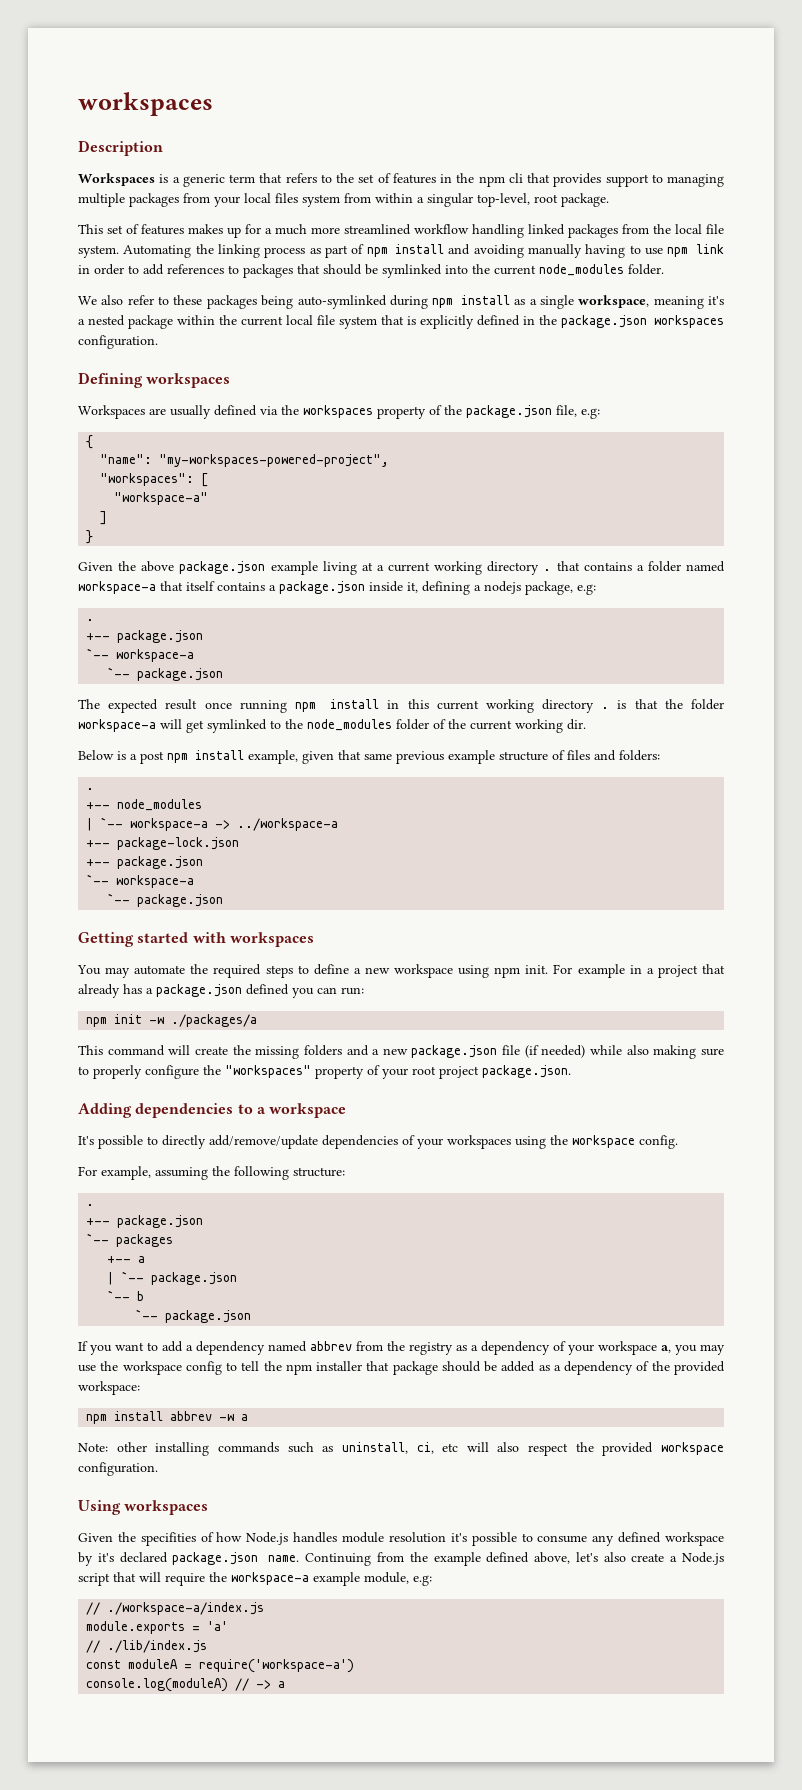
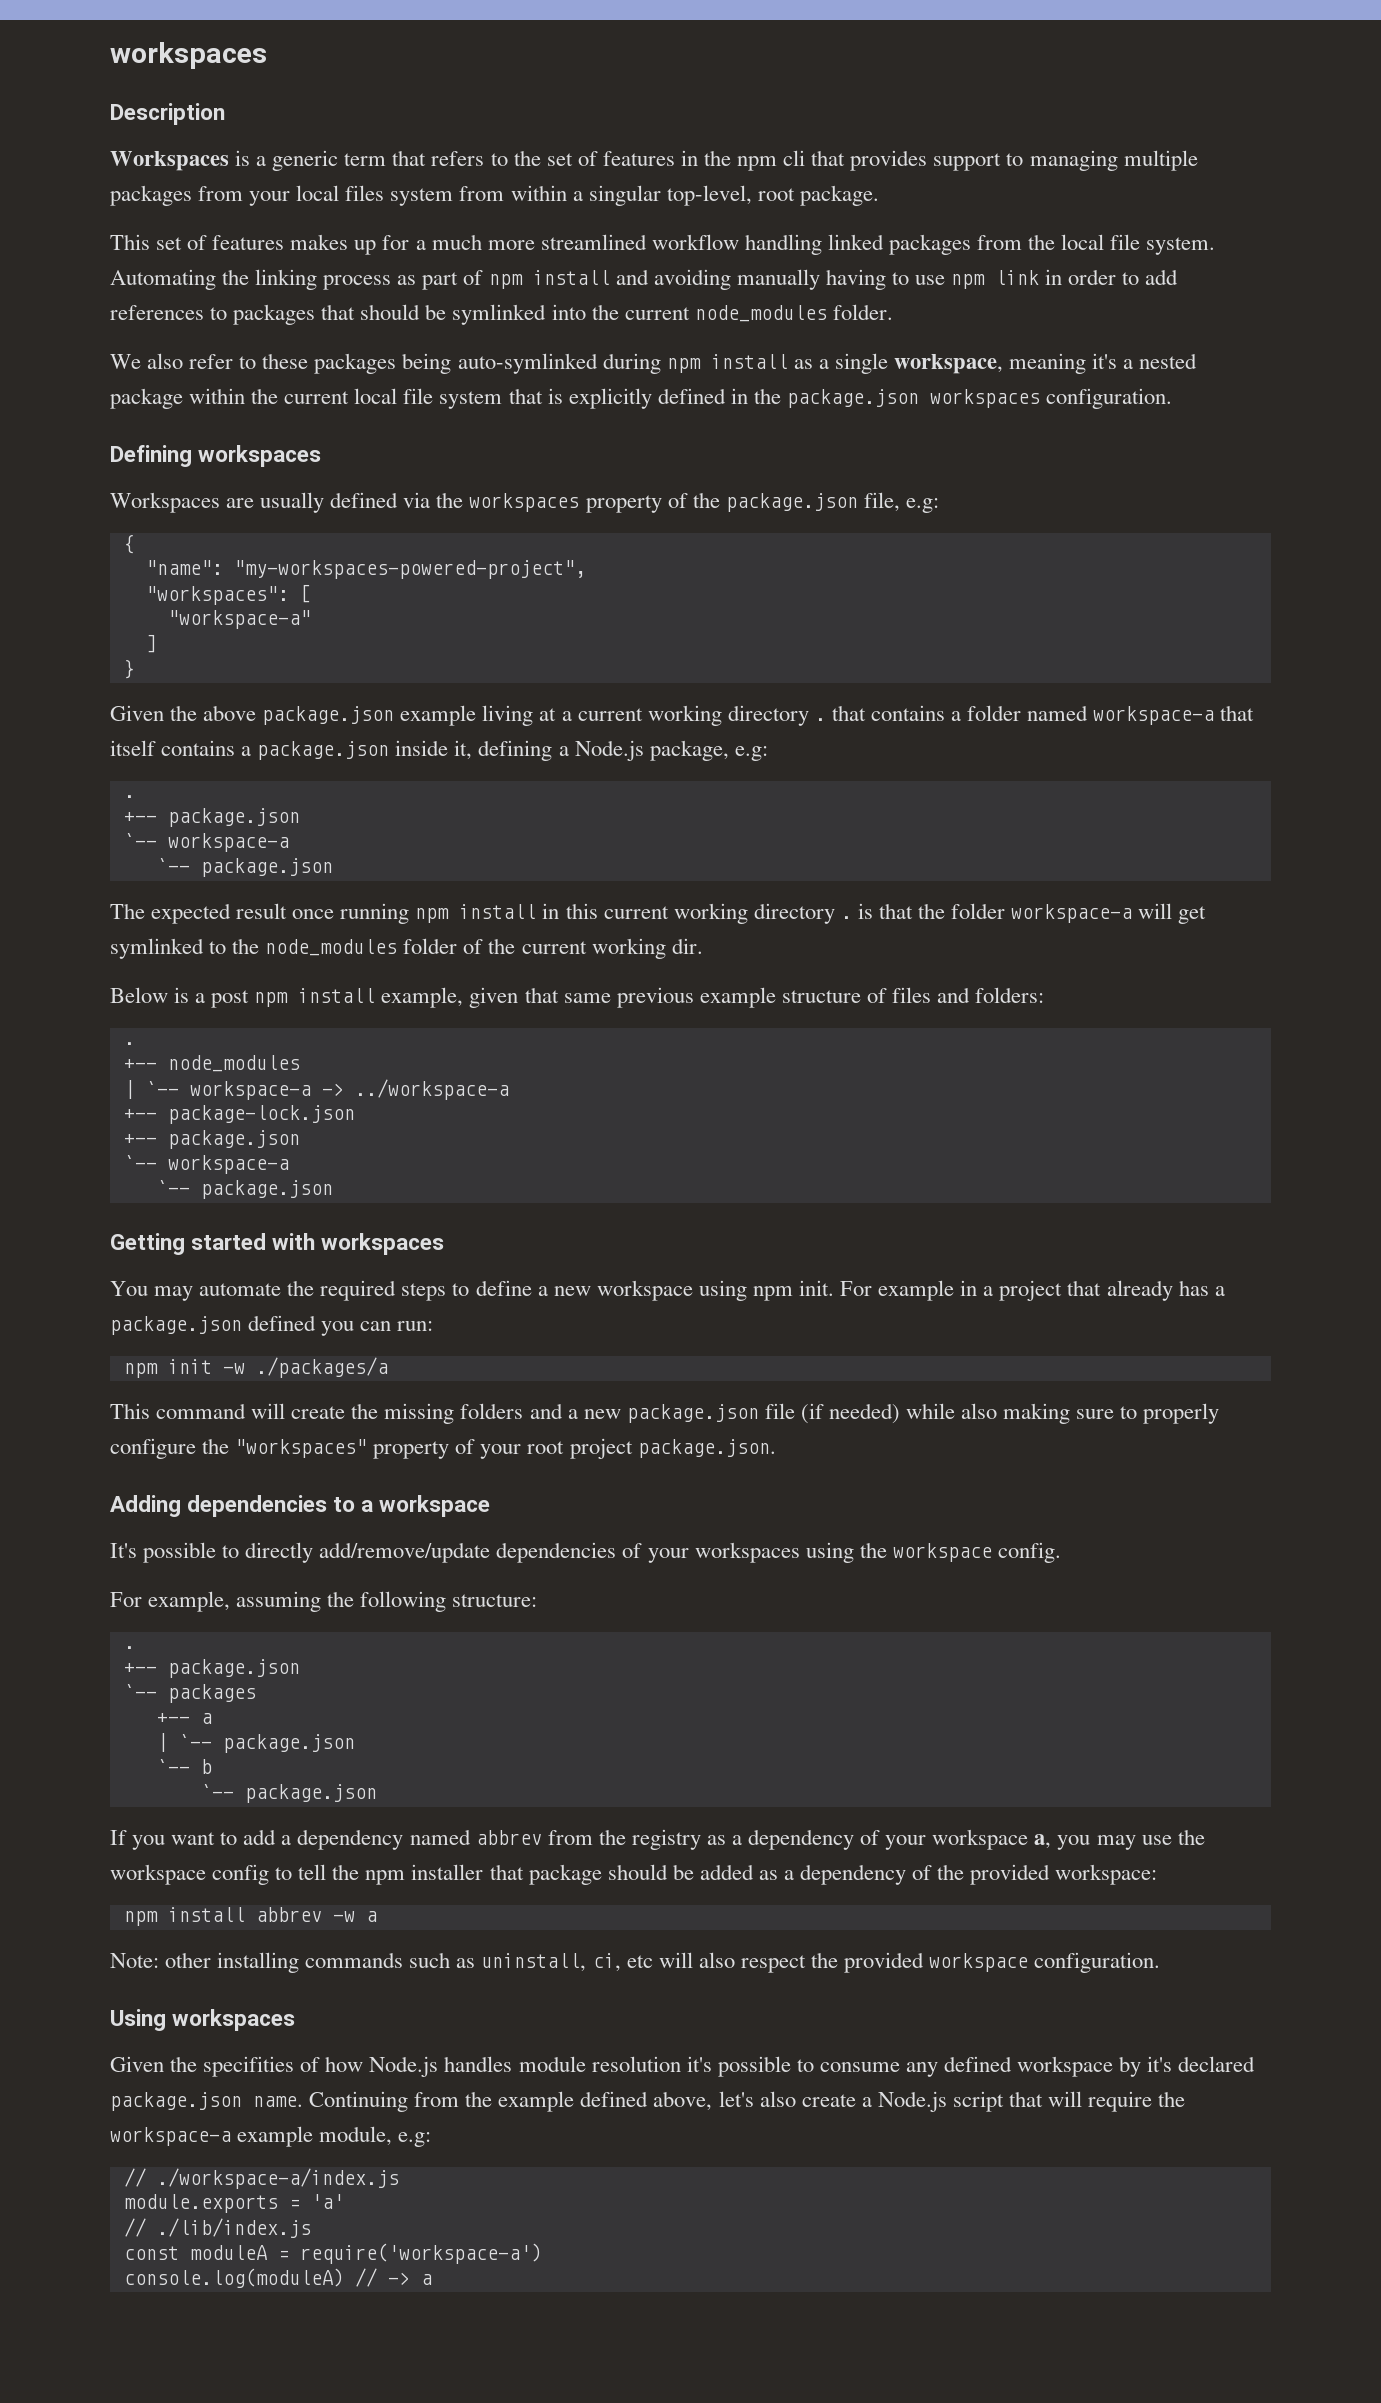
[484,581,521,594] nodejs -> [574,740,644,761] Node.js

